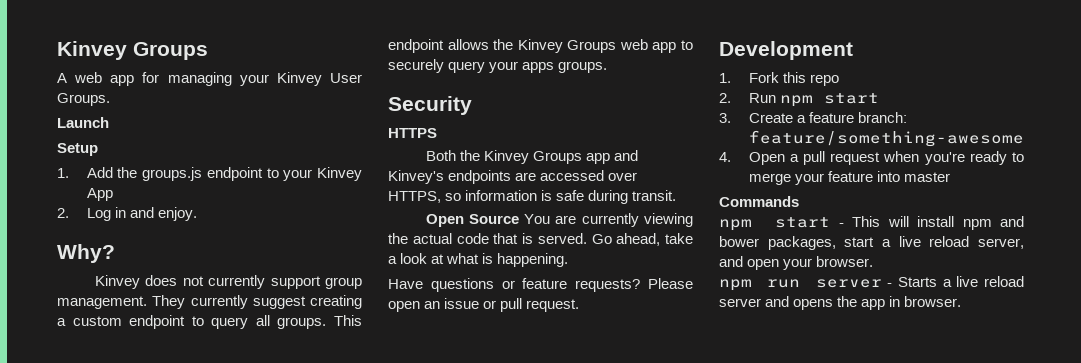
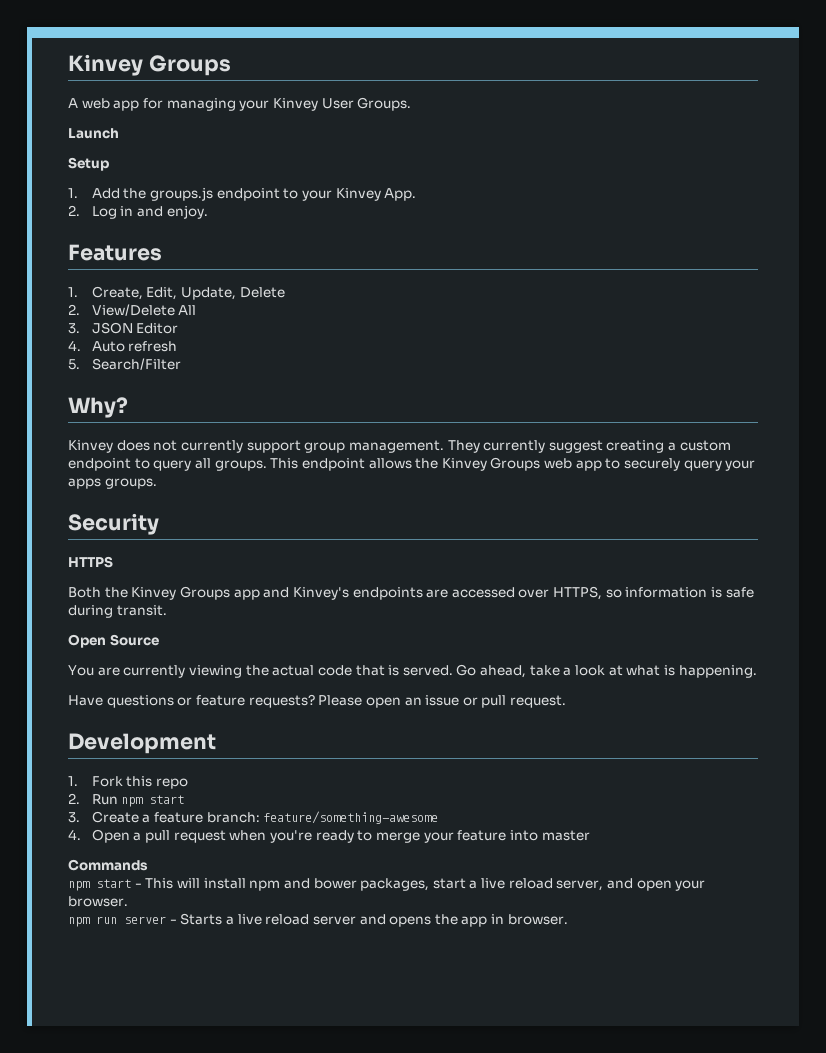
[86,188,113,201] App -> [384,188,417,201] App.
(197, 214) none -> [68,244,162,261] [68,286,285,300] [68,304,197,316] [68,322,179,334] [68,340,178,352] [68,358,181,370] // Features // 1. Create, Edit, Update, Delete // 2. View/Delete All // 3. JSON Editor // 4. Auto refresh // 5. Search/Filter
(519, 219) none -> (159, 640) //

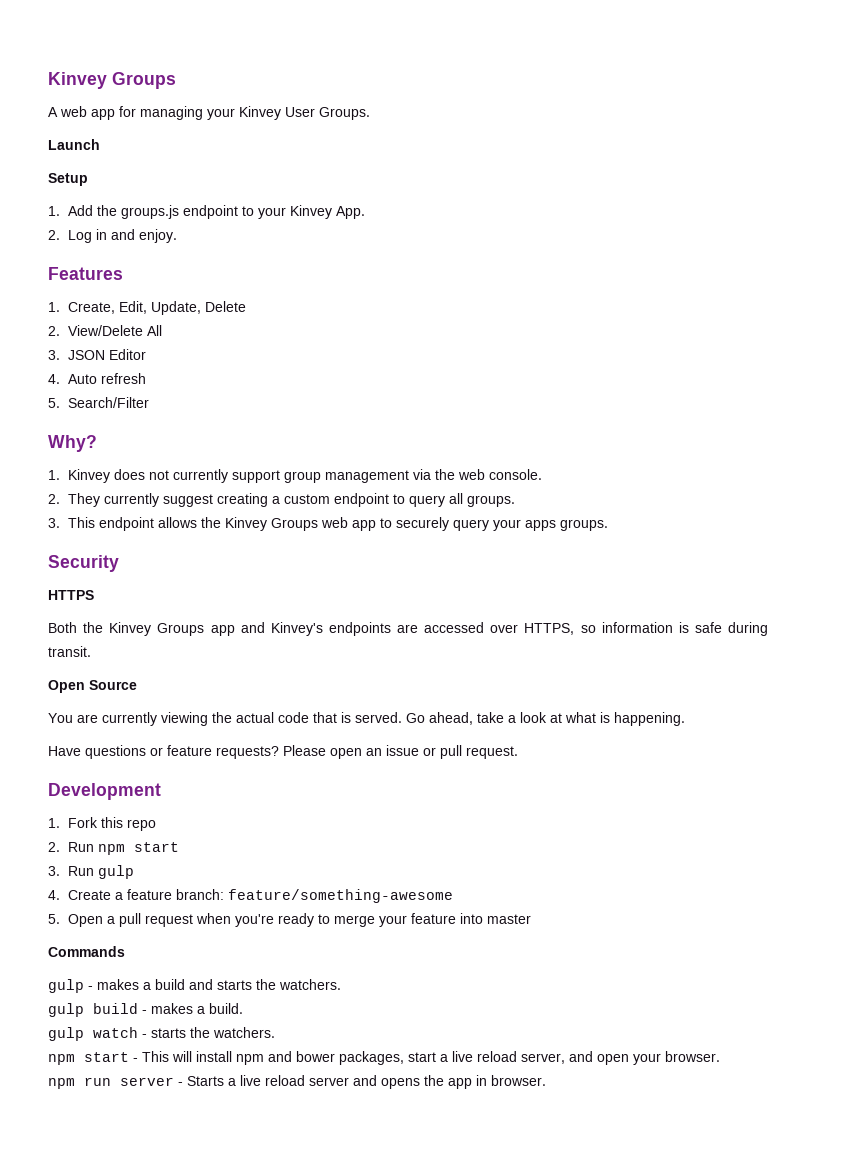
(128, 407) none -> [48,470,60,480] 1.
[348,440,444,453] management. -> [324,469,542,483] [48,494,60,504] management via the web console. // 2.
(267, 465) none -> [48,518,60,528] // 3.
(80, 817) none -> [67,865,134,879] [48,890,60,900] Run gulp // 4.
[68,829,81,840] 4. -> [48,914,60,924] 5.
(148, 865) none -> [48,979,341,993] [48,1003,243,1017] [48,1027,275,1041] // gulp - makes a build and starts the watchers. // gulp build - makes a build. // gulp watch - starts the watchers.

